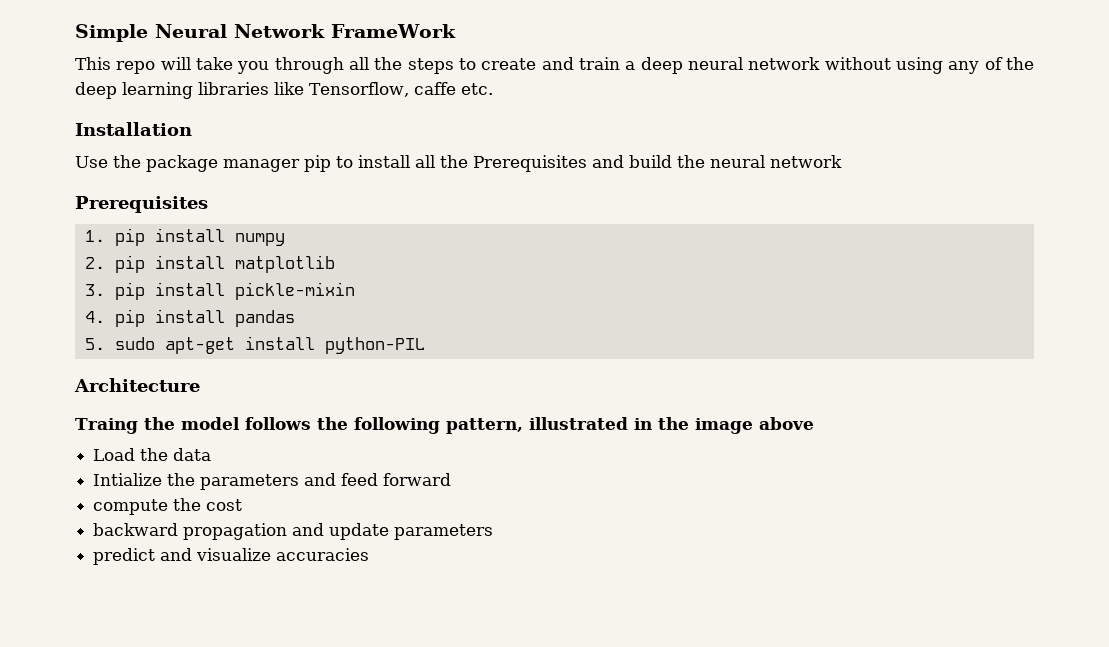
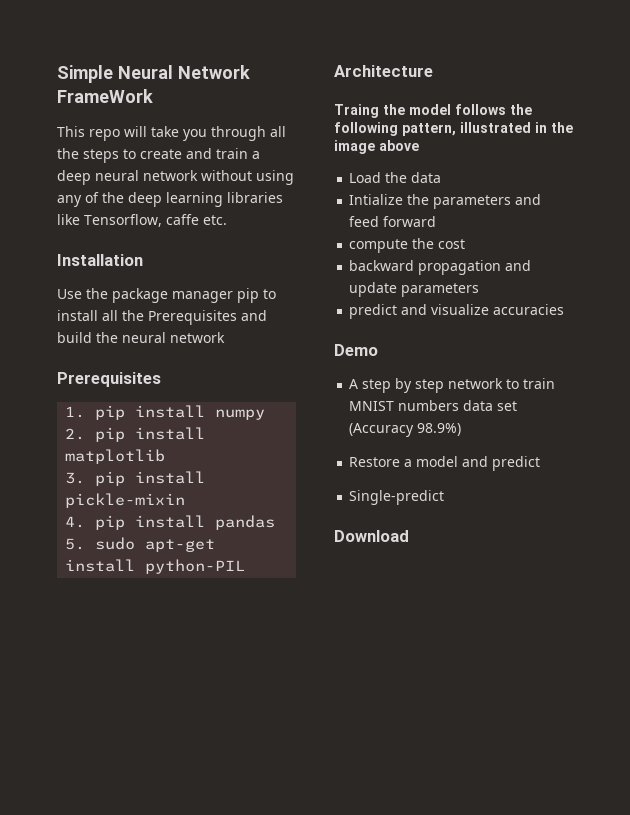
(370, 554) none -> [334,344,378,356] [349,378,556,393] [349,400,518,411] [349,423,462,437] [349,456,541,471] [349,490,445,505] [334,530,409,542] // Demo // A step by step network to train MNIST numbers data set (Accuracy 98.9%) // Restore a model and predict // Single-predict // Download

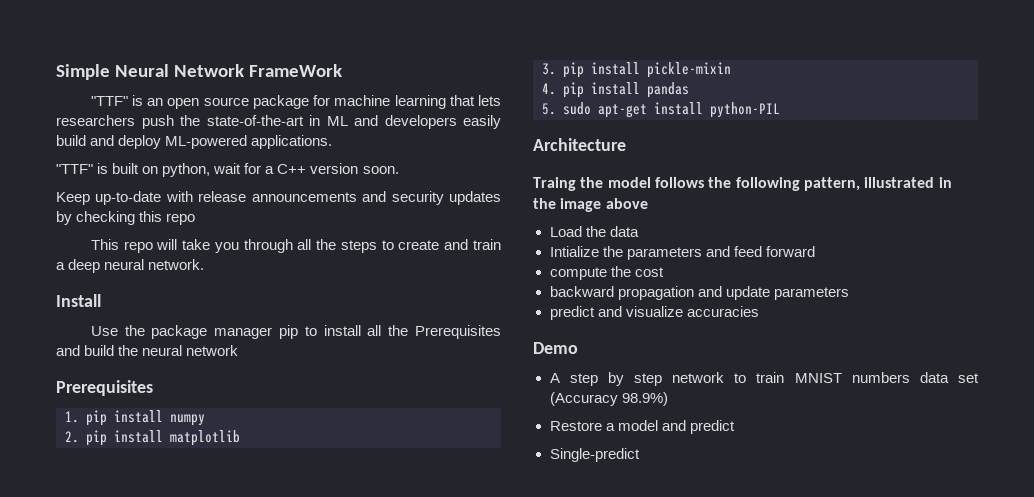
(153, 96) none -> [90,95,501,109] [56,115,501,129] [56,135,333,149] [56,163,399,177] [56,191,502,205] [56,211,196,225] // "TTF" is an open source package for machine learning that lets researchers push the state-of-the-art in ML and developers easily build and deploy ML-powered applications. // "TTF" is built on python, wait for a C++ version soon. // Keep up-to-date with release announcements and security updates by checking this repo
[143,170,294,185] [57,192,283,207] [57,214,227,227] [57,254,143,266] network without using any of the deep learning libraries like Tensorflow, caffe etc. // Installation -> [148,259,205,270] [56,294,101,307] network. // Install
[334,530,409,542] // Download -> (640, 455) none

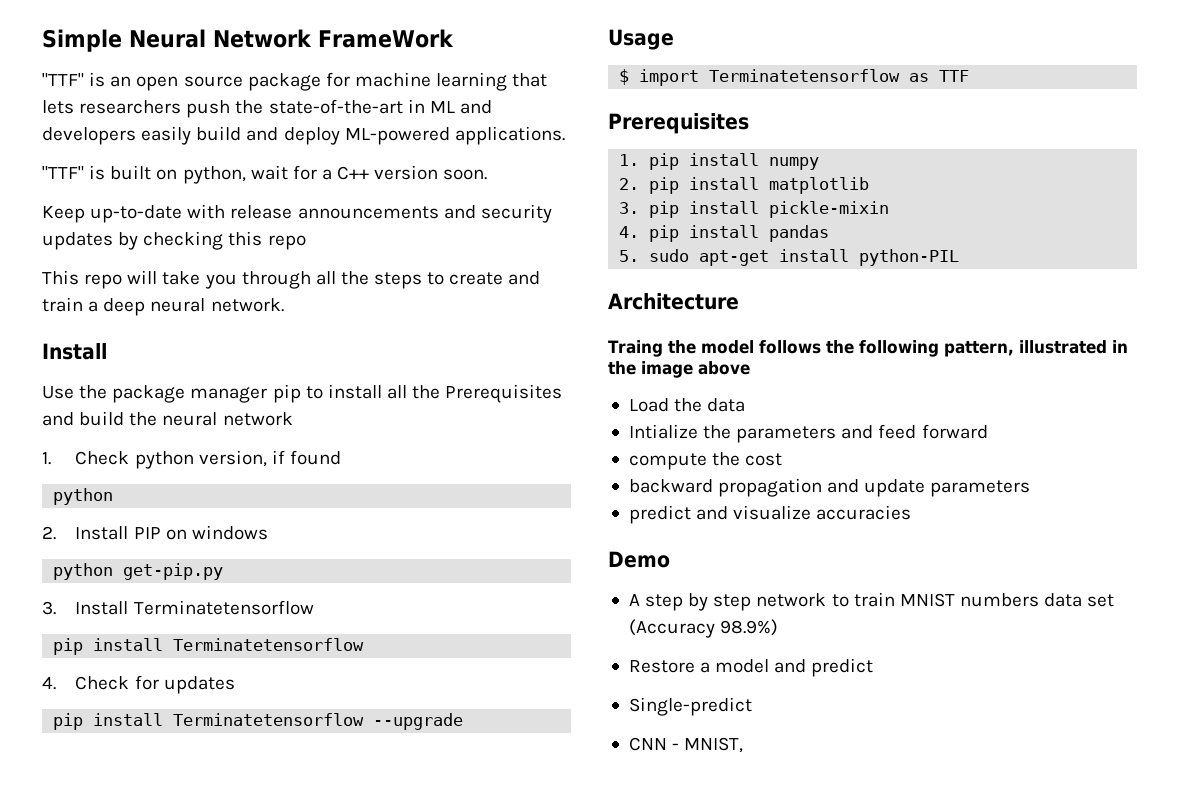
(239, 350) none -> [42,450,342,469] [53,488,114,505] [42,525,268,540] [53,563,224,580] [42,600,314,615] [53,638,365,655] [42,675,235,694] [53,713,464,730] [608,29,674,50] [619,69,970,86] // 1. Check python version, if found // python // 2. Install PIP on windows // python get-pip.py // 3. Install Terminatetensorflow // pip install Terminatetensorflow // 4. Check for updates // pip install Terminatetensorflow --upgrade // Usage // $ import Terminatetensorflow as TTF
(640, 455) none -> [628,737,744,753] // CNN - MNIST,

